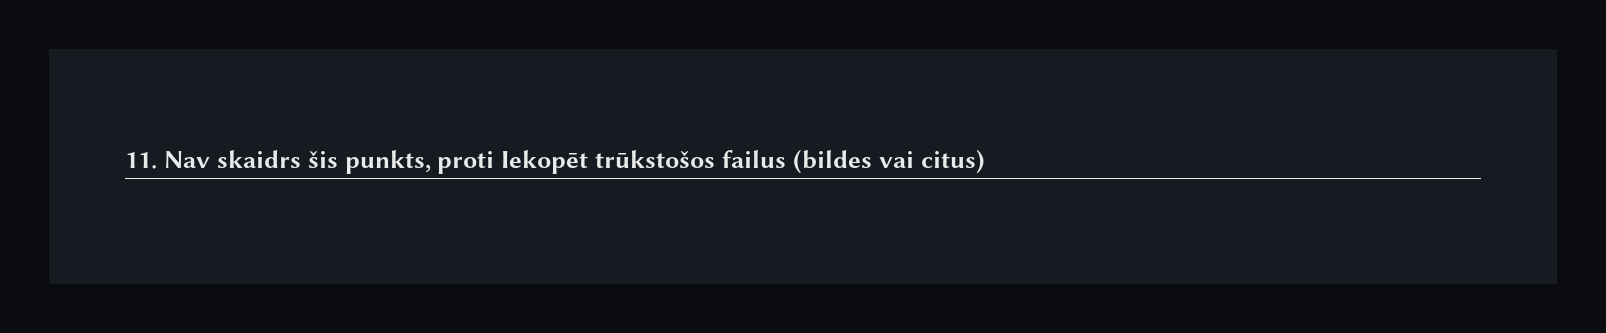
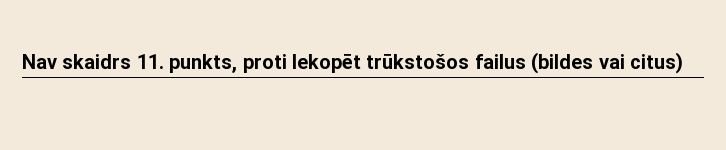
[125,152,157,169] 11. -> (22, 61) none
[307,151,338,168] šis -> [136,54,164,69] 11.

